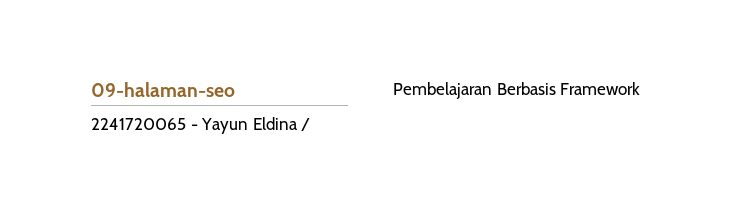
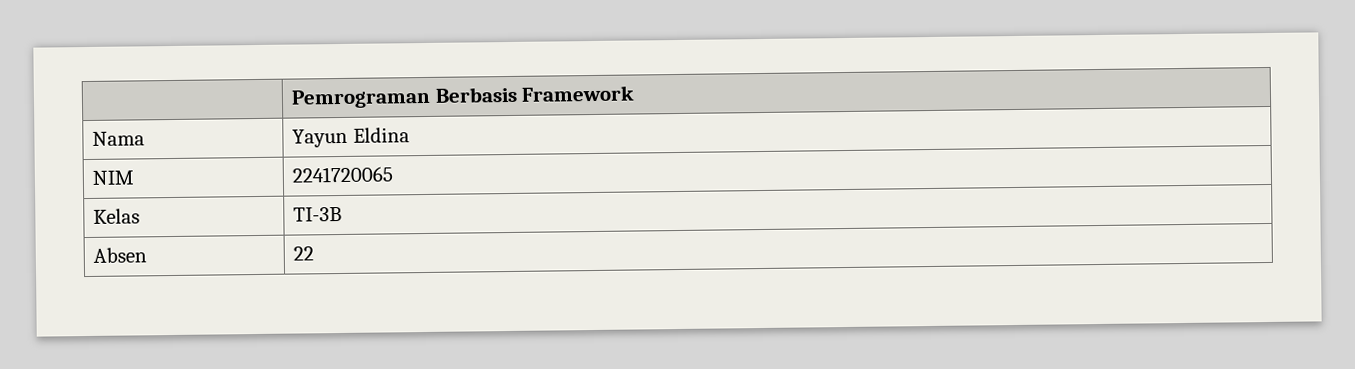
[91,82,235,97] [91,117,311,134] [393,82,641,99] 09-halaman-seo // 2241720065 - Yayun Eldina / Pembelajaran Berbasis Framework -> [291,85,636,109] [92,131,146,146] [292,127,410,148] [92,170,135,185] [292,166,394,183] [93,208,141,224] [293,206,343,222] [93,247,148,263] [293,246,315,261] | Pemrograman Berbasis Framework // Nama | Yayun Eldina // NIM | 2241720065 // Kelas | TI-3B // Absen | 22

